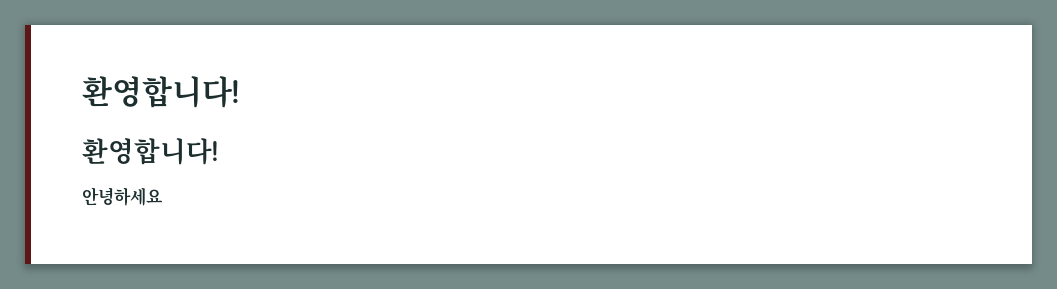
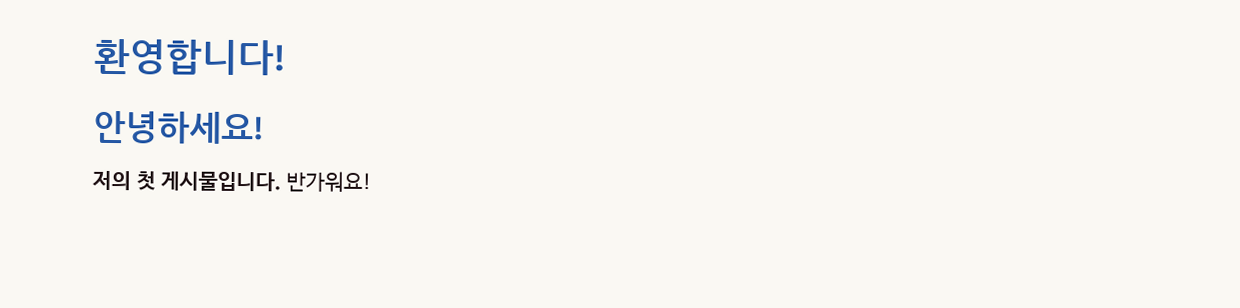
[82,76,239,108] [82,138,218,165] [82,187,163,206] 환영합니다! // 환영합니다! // 안녕하세요 -> [93,38,285,76] [93,110,264,145] [92,170,373,193] 환영합니다! // 안녕하세요! // 저의 첫 게시물입니다. 반가워요!

